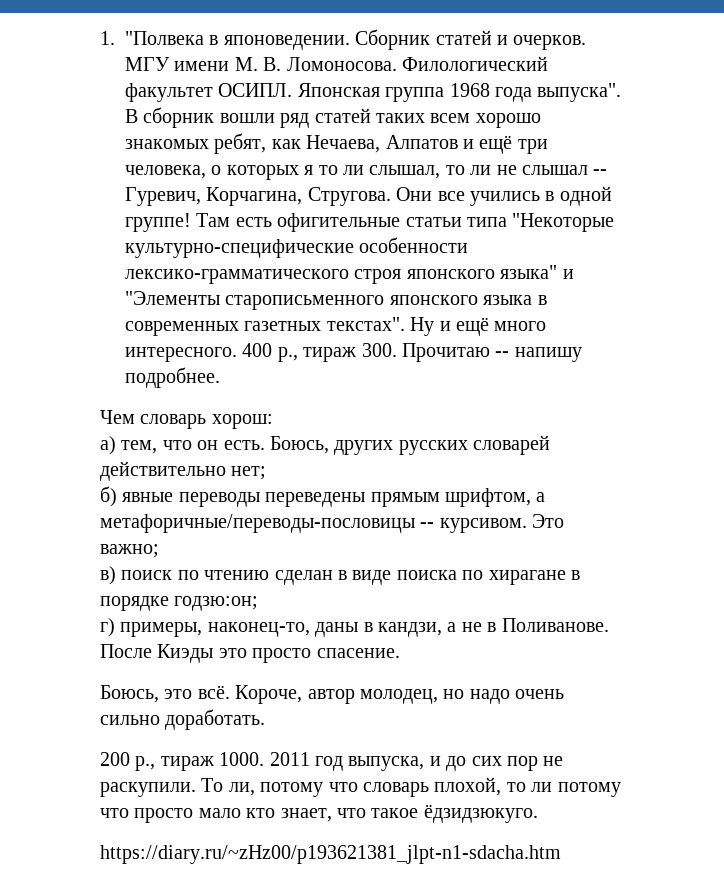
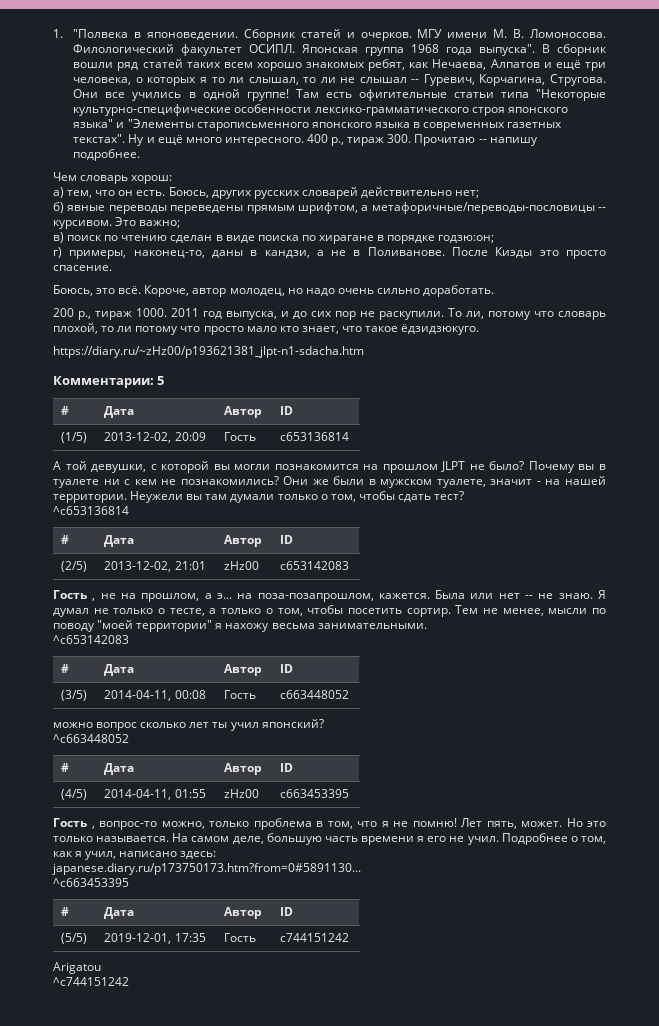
(561, 854) none -> [53,376,165,388] [61,406,70,415] [104,406,135,418] [224,406,263,418] [280,406,294,415] [61,432,88,443] [104,432,206,443] [224,432,257,441] [280,432,350,441] [53,461,606,473] [53,476,606,488] [53,491,465,503] [53,506,129,515] [61,535,70,544] [104,535,135,547] [224,535,263,547] [280,535,294,544] [61,561,88,572] [104,561,206,572] [224,561,260,570] [280,561,350,570] [53,590,606,602] [53,605,606,617] [53,620,427,632] [53,635,129,644] [61,664,70,673] [104,664,135,676] [224,664,263,676] [280,664,294,673] [61,690,88,701] [104,690,206,701] [224,690,257,699] [280,690,350,699] [53,719,324,731] [53,734,129,743] [61,763,70,772] [104,763,135,775] [224,763,263,775] [280,763,294,772] [61,789,88,800] [104,789,206,800] [224,789,260,798] [280,789,350,798] [53,818,606,830] [53,833,606,845] [53,851,217,860] [52,863,361,875] [53,878,129,887] [61,907,70,916] [104,907,135,919] [224,907,263,919] [280,907,294,916] [61,933,88,944] [104,933,206,944] [224,933,257,942] [280,933,350,942] [53,962,101,974] [53,977,129,986] // Комментарии: 5 // # | Дата | Автор | ID // (1/5) | 2013-12-02, 20:09 | Гость | c653136814 // А той девушки, с которой вы могли познакомится на прошлом JLPT не было? Почему вы в туалете ни с кем не познакомились? Они же были в мужском туалете, значит - на нашей территории. Неужели вы там думали только о том, чтобы сдать тест? // ^c653136814 // # | Дата | Автор | ID // (2/5) | 2013-12-02, 21:01 | zHz00 | c653142083 // Гость , не на прошлом, а э... на поза-позапрошлом, кажется. Была или нет -- не знаю. Я думал не только о тесте, а только о том, чтобы посетить сортир. Тем не менее, мысли по поводу "моей территории" я нахожу весьма занимательными. // ^c653142083 // # | Дата | Автор | ID // (3/5) | 2014-04-11, 00:08 | Гость | c663448052 // можно вопрос сколько лет ты учил японский? // ^c663448052 // # | Дата | Автор | ID // (4/5) | 2014-04-11, 01:55 | zHz00 | c663453395 // Гость , вопрос-то можно, только проблема в том, что я не помню! Лет пять, может. Но это только называется. На самом деле, большую часть времени я его не учил. Подробнее о том, как я учил, написано здесь: // japanese.diary.ru/p173750173.htm?from=0#5891130... // ^c663453395 // # | Дата | Автор | ID // (5/5) | 2019-12-01, 17:35 | Гость | c744151242 // Arigatou // ^c744151242

